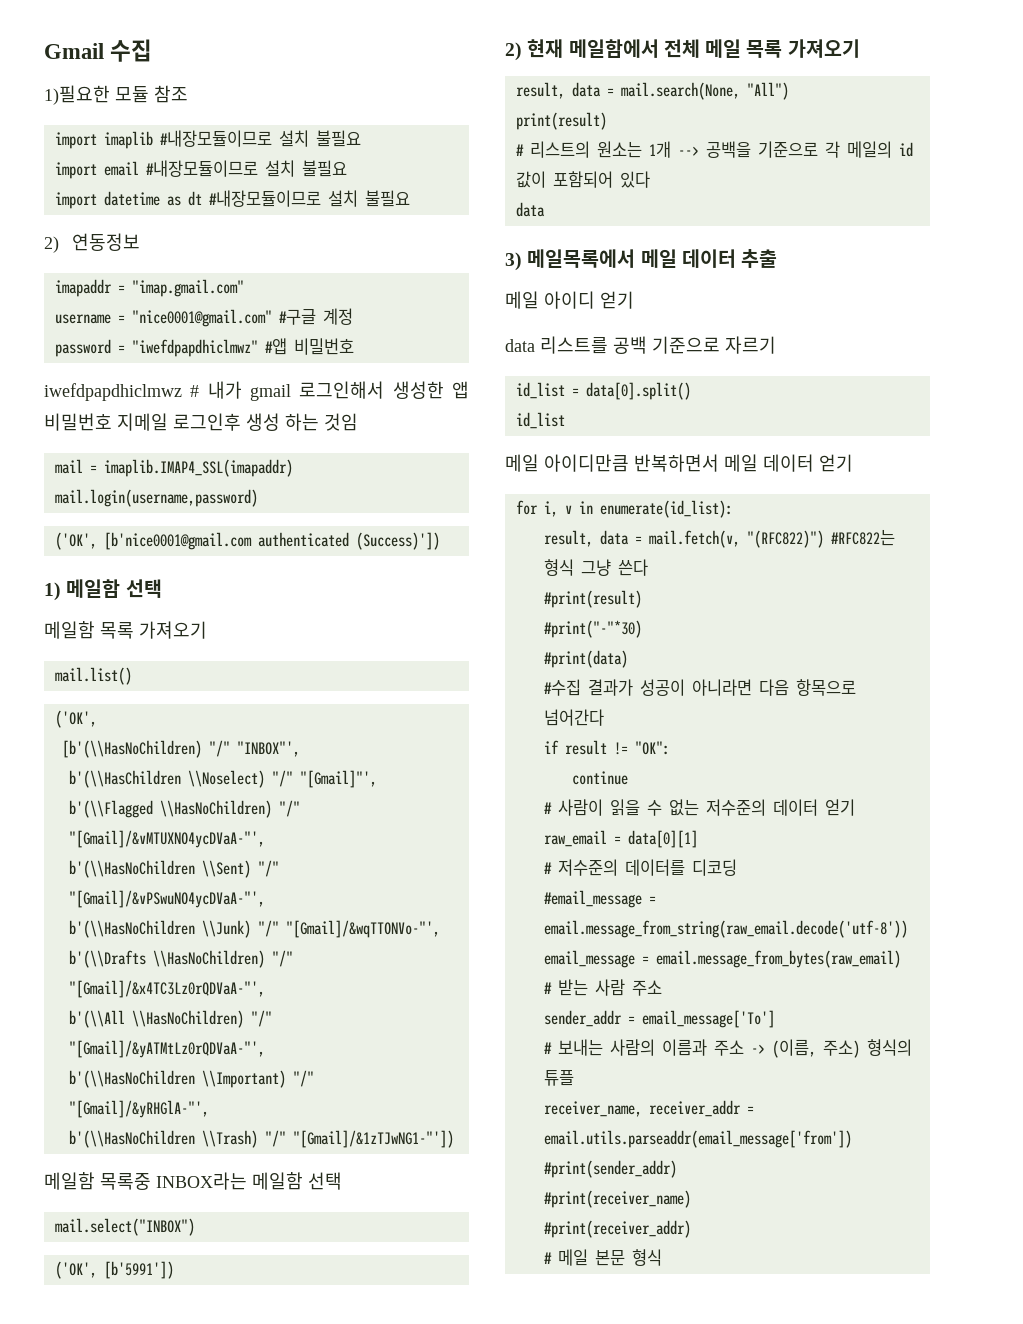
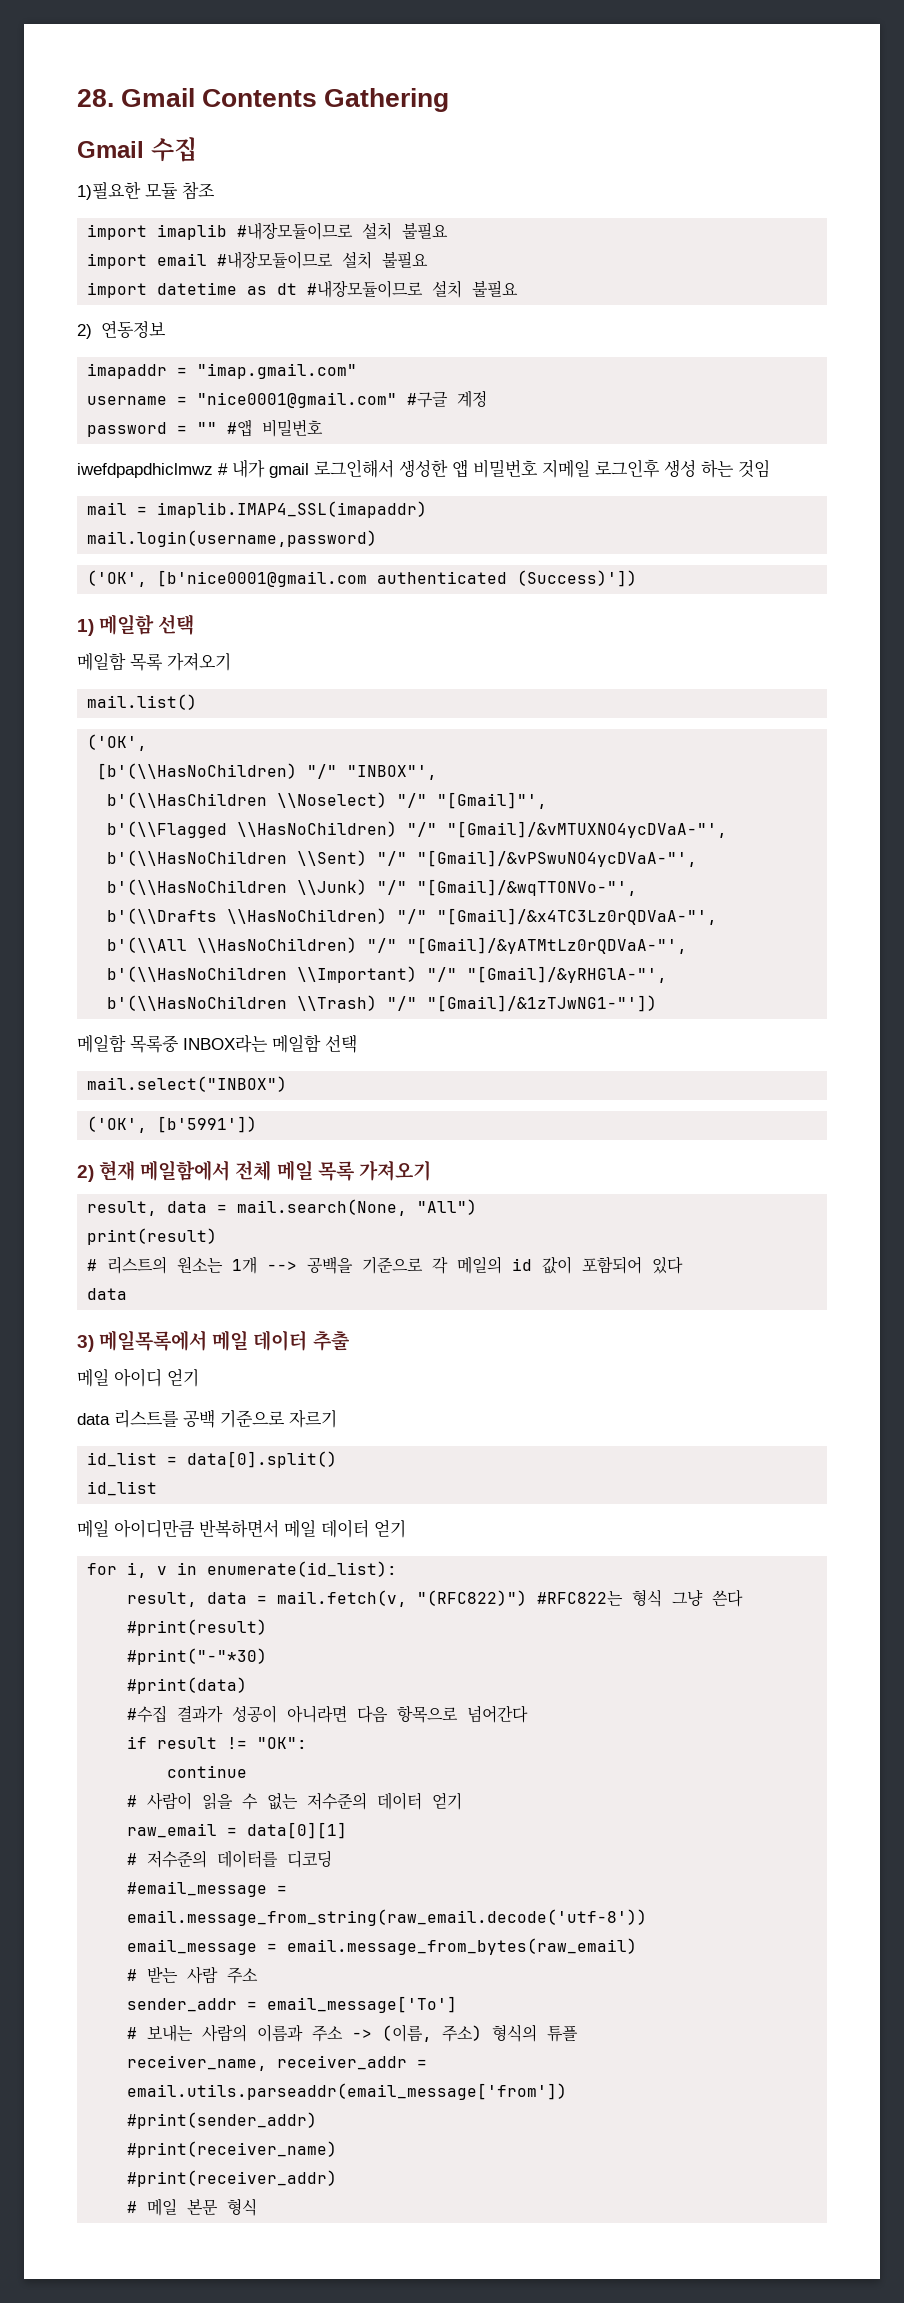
(44, 51) none -> [77,88,450,112] 28. Gmail Contents Gathering //
[131,339,258,357] "iwefdpapdhiclmwz" -> [197,422,218,434] ""

